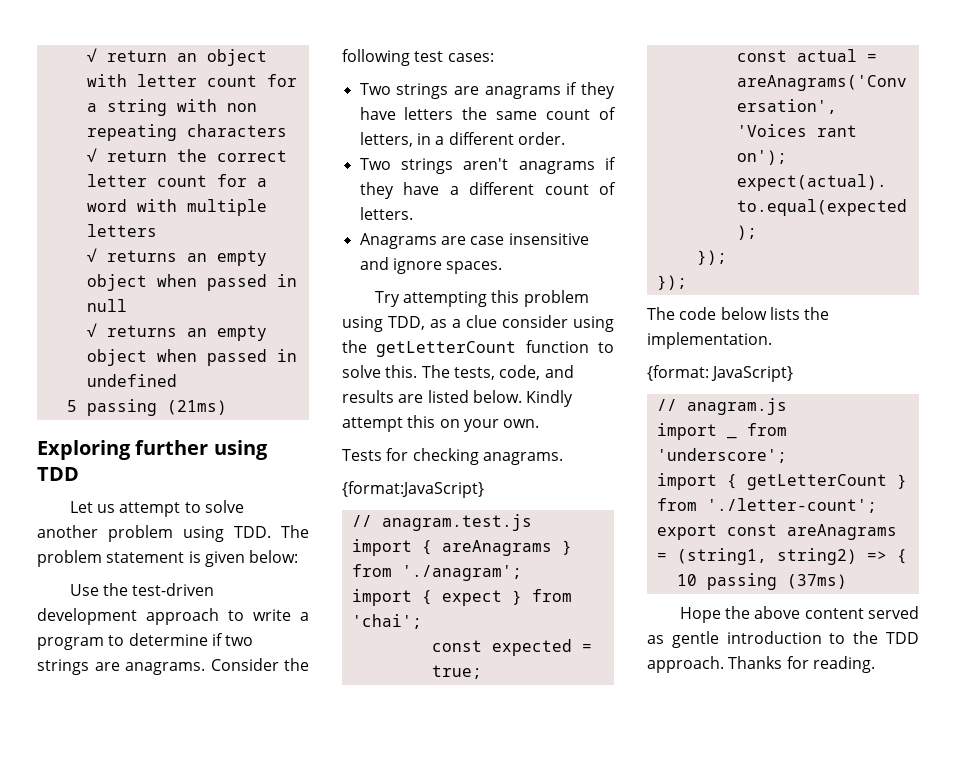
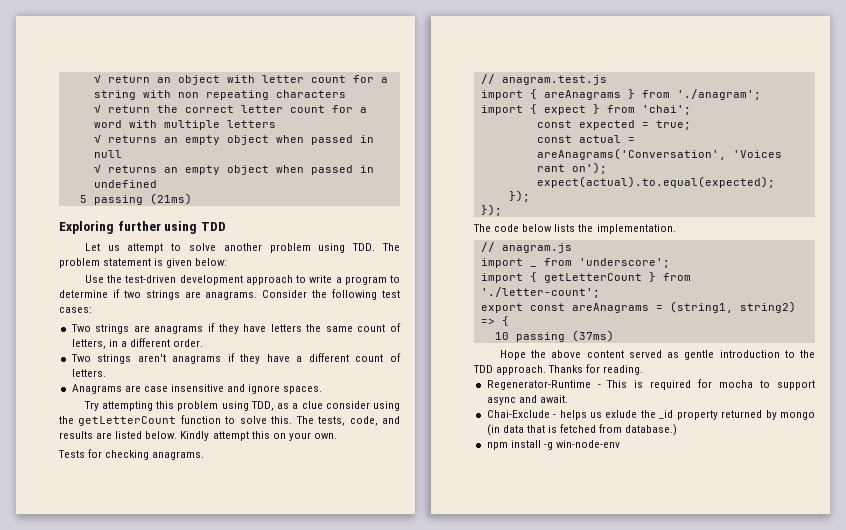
[342,481,484,498] // {format:JavaScript} -> (205, 455) none
[647,365,794,382] // {format: JavaScript} -> (676, 229) none
(875, 664) none -> [486,379,815,390] [486,395,568,405] [486,410,815,420] [486,424,678,436] [486,440,620,450] // Regenerator-Runtime - This is required for mocha to support async and await. // Chai-Exclude - helps us exlude the _id property returned by mongo (in data that is fetched from database.) // npm install -g win-node-env

